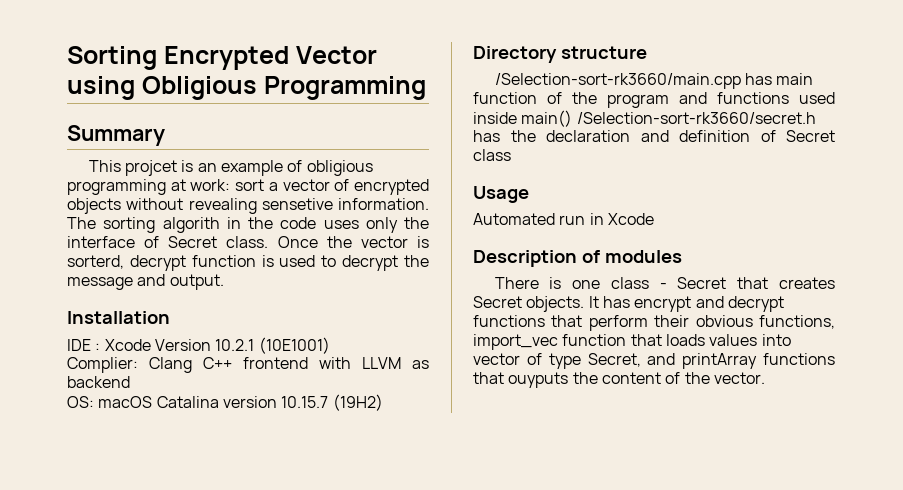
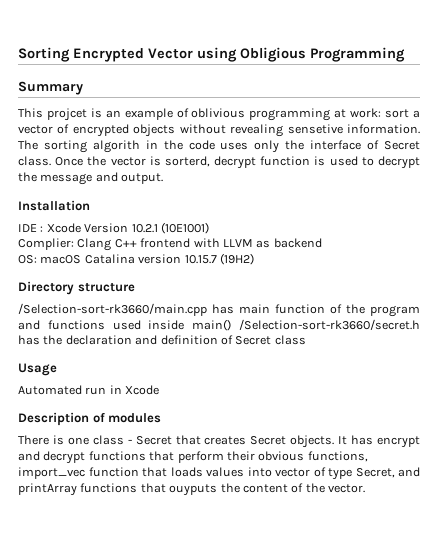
[306,160,373,176] obligious -> [191,108,246,118] oblivious

